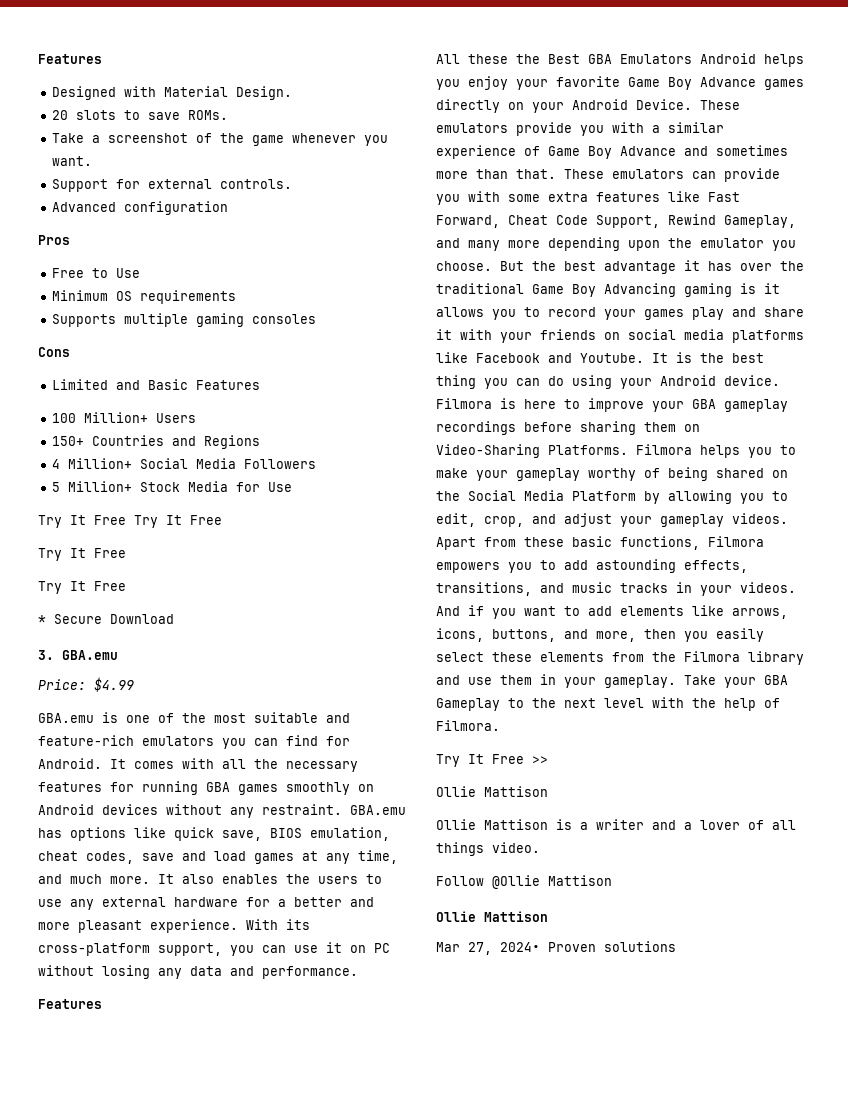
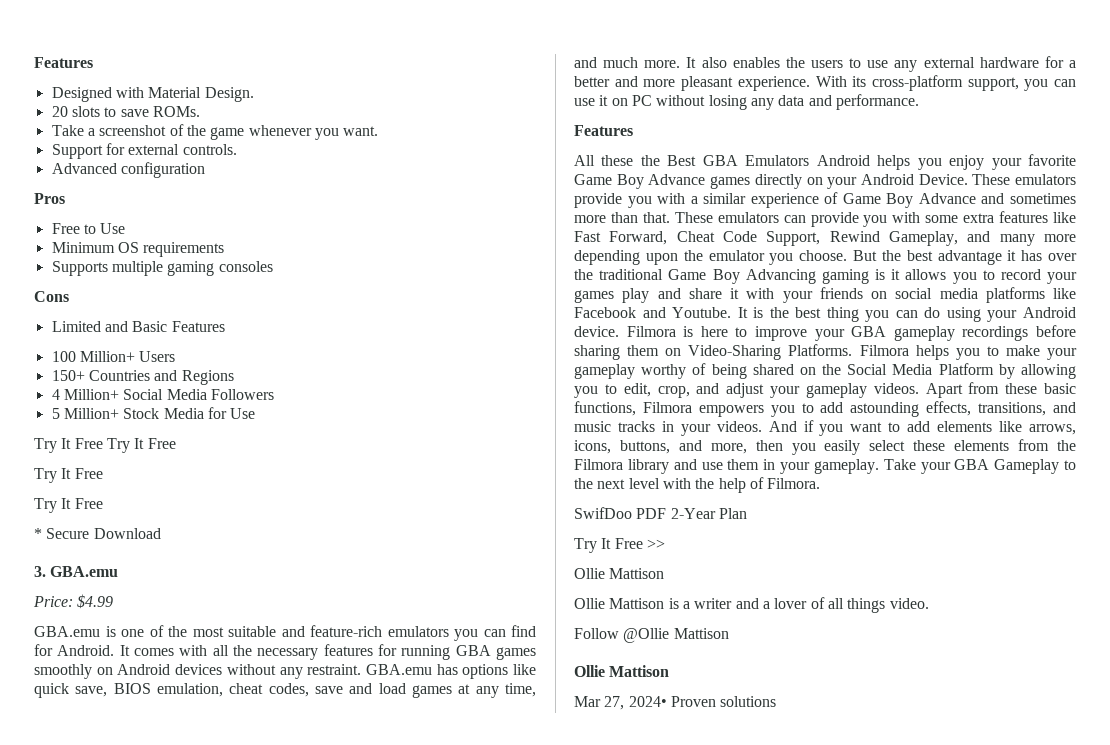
(500, 725) none -> [574,507,747,519] // SwifDoo PDF 2-Year Plan

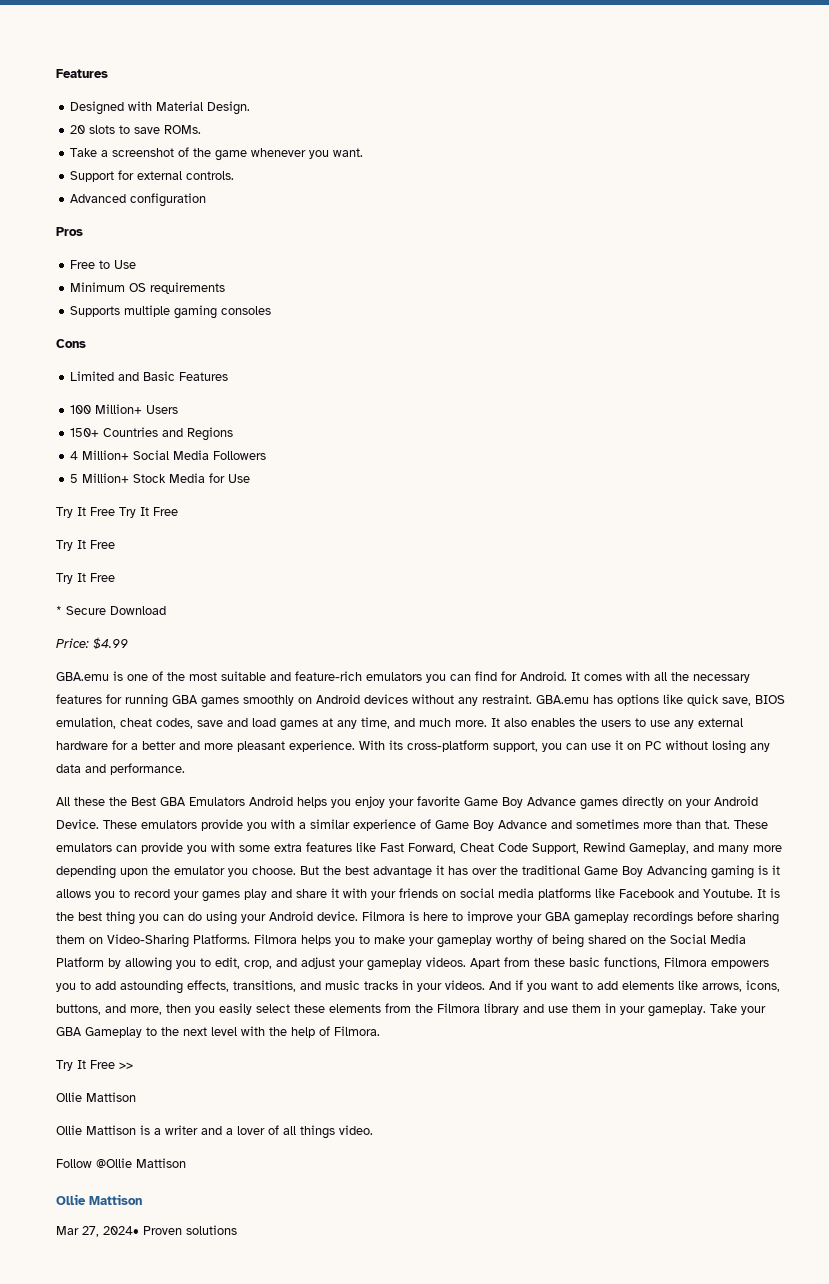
[34,566,119,577] // 3. GBA.emu -> (166, 610) none
[574,125,633,136] // Features -> (185, 769) none
[574,507,747,519] // SwifDoo PDF 2-Year Plan -> (380, 1031) none

